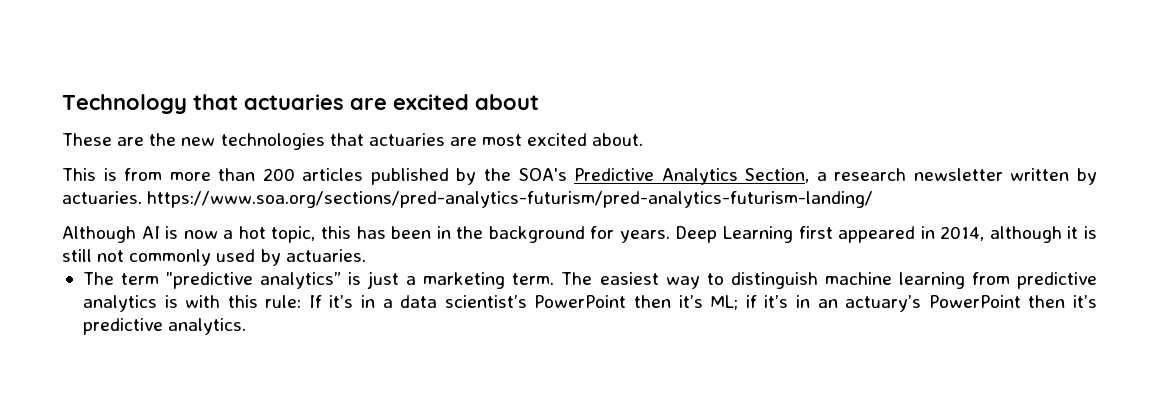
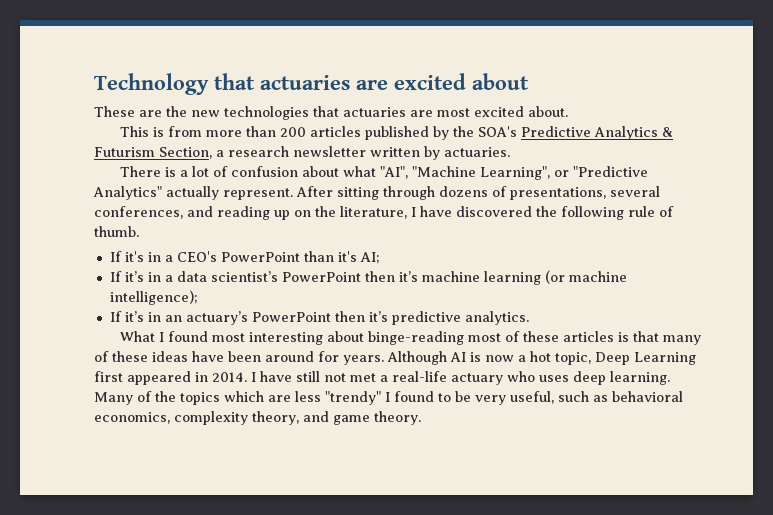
(738, 176) none -> [661,127,673,137] [94,147,155,157] & Futurism
[147,191,874,208] [62,226,1098,243] [62,249,366,266] [82,271,1098,289] [82,295,302,312] https://www.soa.org/sections/pred-analytics-futurism/pred-analytics-futurism-landing/ // Although AI is now a hot topic, this has been in the background for years. Deep Learning first appeared in 2014, although it is still not commonly used by actuaries. // The term "predictive analytics” is just a marketing term. The easiest way to distinguish machine learning from predictive analytics is with this rule: -> [119,166,648,180] [93,186,660,200] [94,206,674,220] [94,226,139,237] [109,251,380,264] // There is a lot of confusion about what "AI", "Machine Learning", or "Predictive Analytics" actually represent. After sitting through dozens of presentations, several conferences, and reading up on the literature, I have discovered the following rule of thumb. // If it's in a CEO's PowerPoint than it's AI; //
[710,295,757,310] ML; if -> [421,270,627,285] [109,290,198,305] [109,311,122,322] machine learning (or machine intelligence); // If
(247, 326) none -> [119,331,701,345] [94,351,696,365] [94,371,670,385] [94,391,683,405] [94,411,421,425] // What I found most interesting about binge-reading most of these articles is that many of these ideas have been around for years. Although AI is now a hot topic, Deep Learning first appeared in 2014. I have still not met a real-life actuary who uses deep learning. Many of the topics which are less "trendy" I found to be very useful, such as behavioral economics, complexity theory, and game theory.

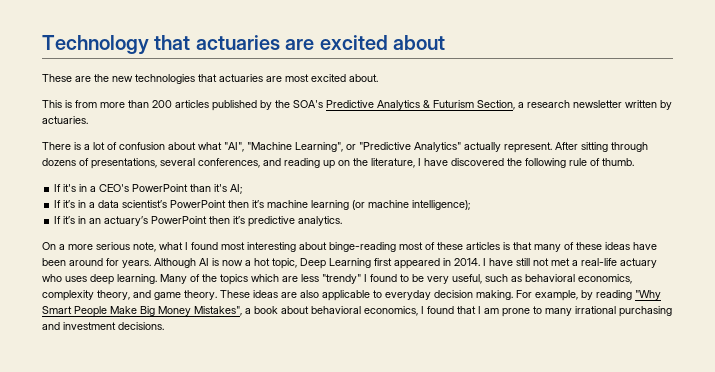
[119,331,155,342] What -> [42,242,183,252] On a more serious note, what
(421, 418) none -> [220,290,661,301] [42,306,672,317] [42,322,164,330] These ideas are also applicable to everyday decision making. For example, by reading "Why Smart People Make Big Money Mistakes", a book about behavioral economics, I found that I am prone to many irrational purchasing and investment decisions.

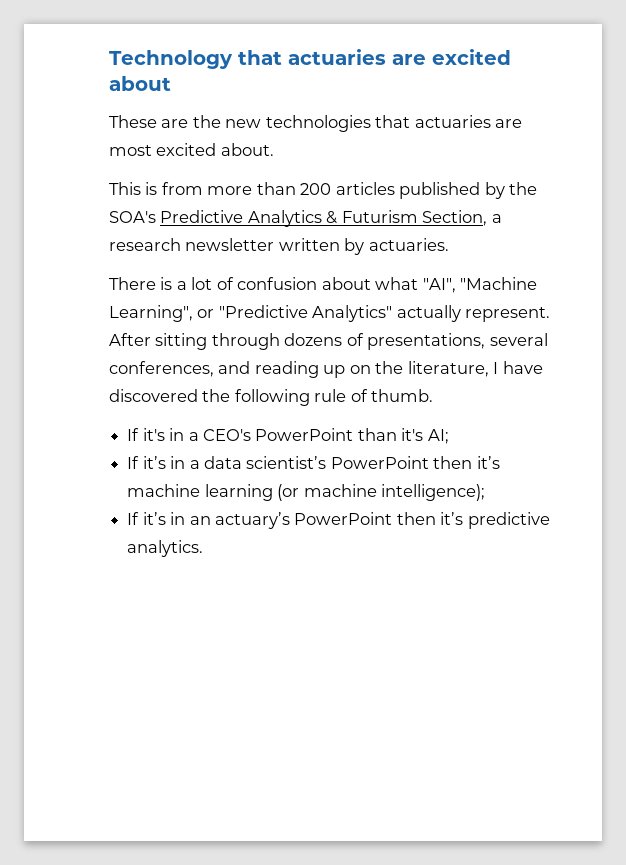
[42,242,657,252] [42,258,657,269] [42,274,632,285] [42,290,661,301] [42,306,672,317] [42,322,164,330] // On a more serious note, what I found most interesting about binge-reading most of these articles is that many of these ideas have been around for years. Although AI is now a hot topic, Deep Learning first appeared in 2014. I have still not met a real-life actuary who uses deep learning. Many of the topics which are less "trendy" I found to be very useful, such as behavioral economics, complexity theory, and game theory. These ideas are also applicable to everyday decision making. For example, by reading "Why Smart People Make Big Money Mistakes", a book about behavioral economics, I found that I am prone to many irrational purchasing and investment decisions. -> (204, 548) none

